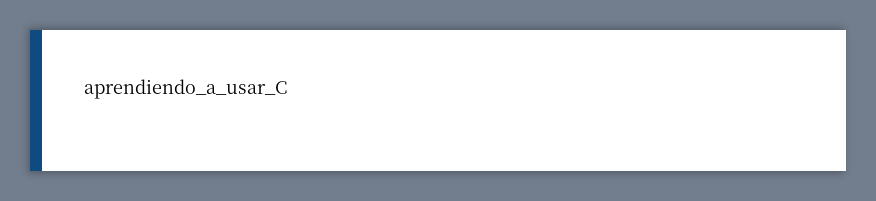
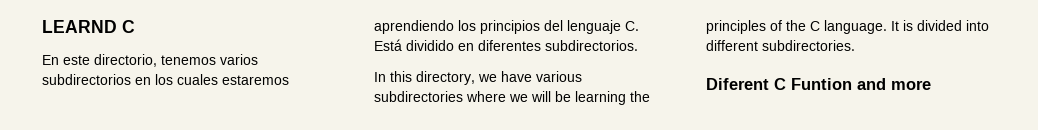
[84,79,287,99] aprendiendo_a_usar_C -> [42,20,135,33] [42,54,258,67] [42,74,289,85] [374,20,639,34] [374,39,638,51] [374,71,582,85] [374,91,650,105] [706,20,989,34] [706,40,855,51] [706,78,931,90] LEARND C // En este directorio, tenemos varios subdirectorios en los cuales estaremos aprendiendo los principios del lenguaje C. Está dividido en diferentes subdirectorios. // In this directory, we have various subdirectories where we will be learning the principles of the C language. It is divided into different subdirectories. // Diferent C Funtion and more

